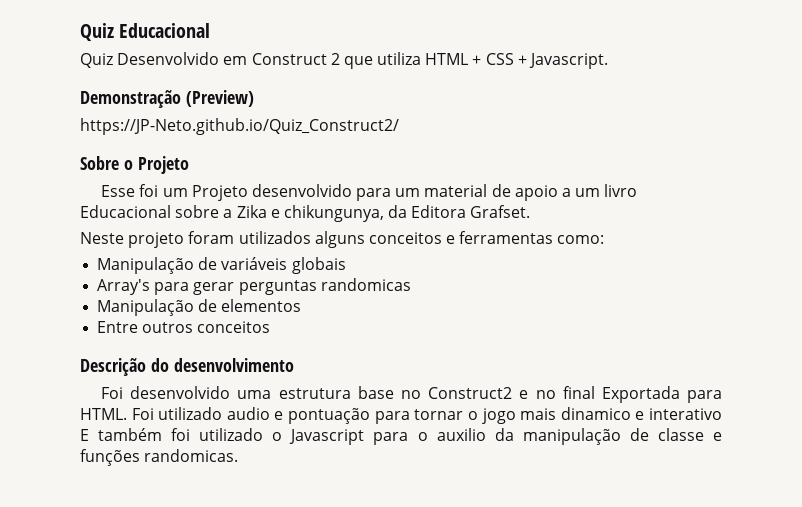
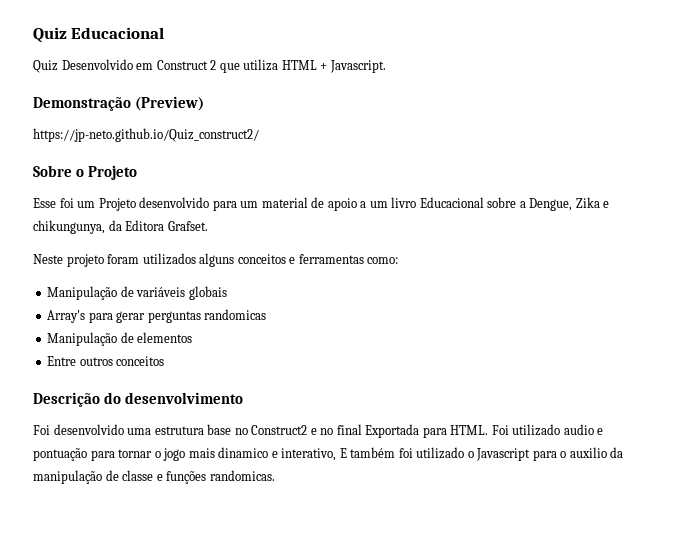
[485,53,527,65] CSS + -> (328, 66) none
[80,118,399,135] https://JP-Neto.github.io/Quiz_Construct2/ -> [33,128,259,142] https://jp-neto.github.io/Quiz_construct2/
(233, 213) none -> [529,198,573,211] Dengue,
[649,408,723,420] interativo -> [281,448,337,461] interativo,

